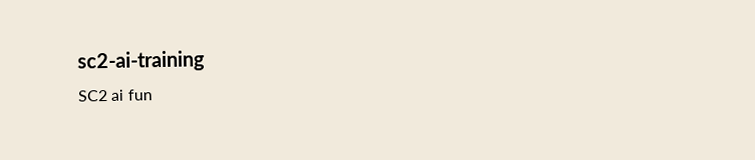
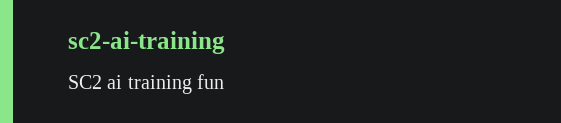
(125, 95) none -> [127,75,192,94] training

